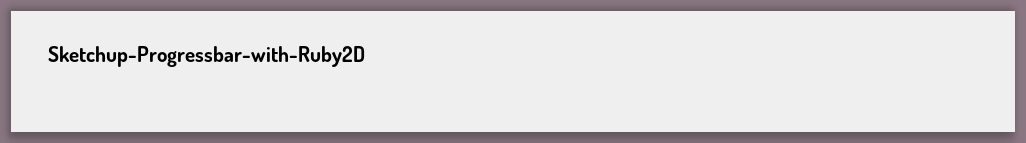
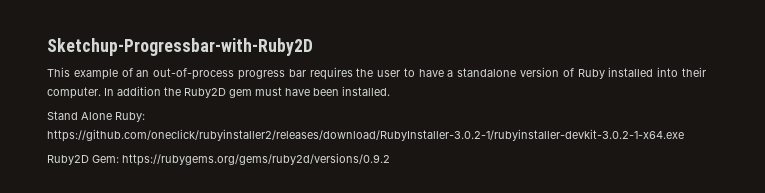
(365, 56) none -> [47,67,706,80] [47,86,390,99] [47,111,145,122] [47,129,684,142] [47,153,390,166] // This example of an out-of-process progress bar requires the user to have a standalone version of Ruby installed into their computer. In addition the Ruby2D gem must have been installed. // Stand Alone Ruby: https://github.com/oneclick/rubyinstaller2/releases/download/RubyInstaller-3.0.2-1/rubyinstaller-devkit-3.0.2-1-x64.exe // Ruby2D Gem: https://rubygems.org/gems/ruby2d/versions/0.9.2

